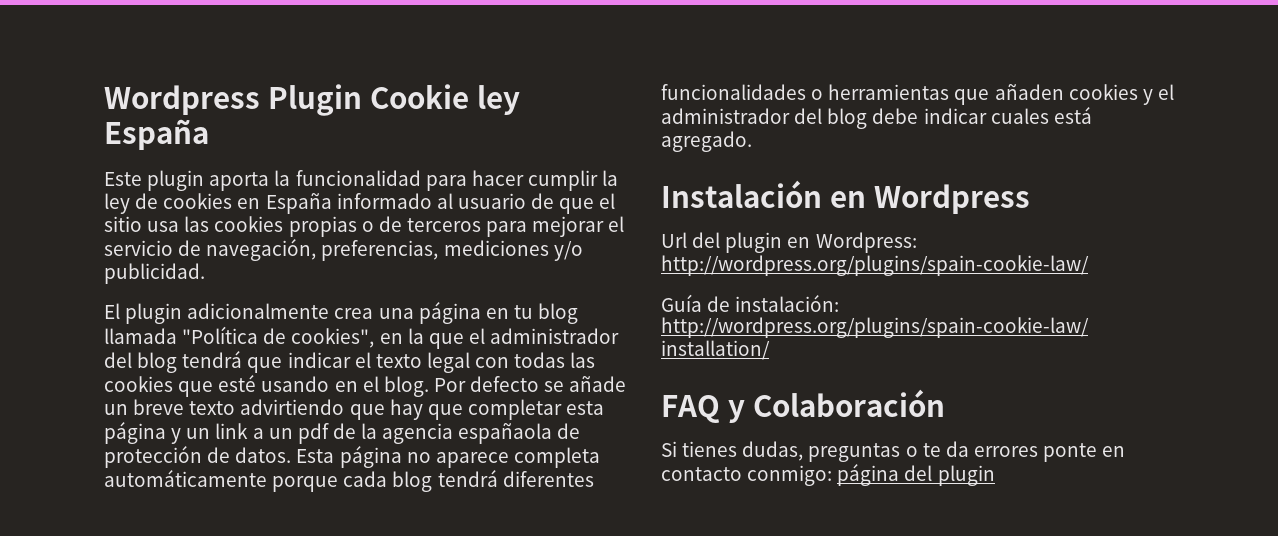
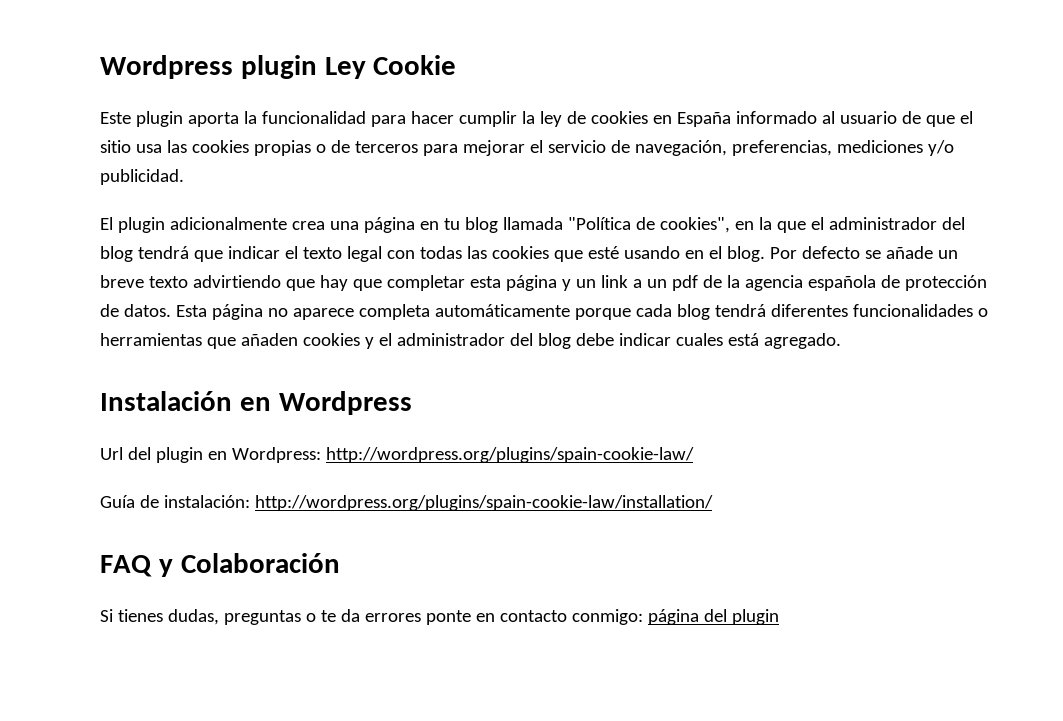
[104,84,362,116] Wordpress Plugin -> [100,55,366,79] Wordpress plugin Ley
[476,85,520,115] [104,119,209,150] ley España -> (457, 65) none
[458,423,553,444] españaola -> [807,275,876,291] española

